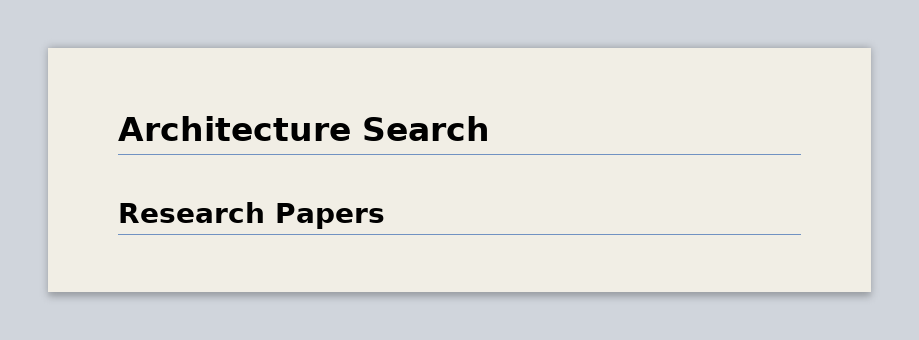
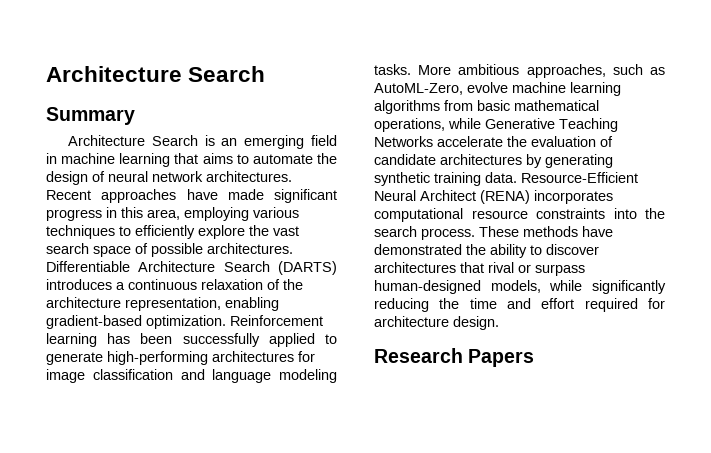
[118,116,490,141] Architecture Search -> [46,66,266,82] [46,107,135,125] [67,135,338,149] [46,153,337,167] [46,171,292,185] [46,189,337,203] [46,207,299,221] [46,225,299,239] [46,243,293,257] [46,261,337,275] [46,279,303,290] [46,297,279,311] [46,315,323,329] [46,333,337,347] [46,351,315,365] [46,369,337,383] [374,64,665,78] [374,82,621,96] [374,100,599,114] [374,118,618,132] [374,136,613,147] [374,154,613,168] [374,172,638,186] [374,190,613,204] [374,208,665,222] [374,226,613,240] [374,244,599,258] [374,262,585,276] [374,280,666,294] [374,298,665,312] [374,316,499,330] Architecture Search // Summary // Architecture Search is an emerging field in machine learning that aims to automate the design of neural network architectures. Recent approaches have made significant progress in this area, employing various techniques to efficiently explore the vast search space of possible architectures. Differentiable Architecture Search (DARTS) introduces a continuous relaxation of the architecture representation, enabling gradient-based optimization. Reinforcement learning has been successfully applied to generate high-performing architectures for image classification and language modeling tasks. More ambitious approaches, such as AutoML-Zero, evolve machine learning algorithms from basic mathematical operations, while Generative Teaching Networks accelerate the evaluation of candidate architectures by generating synthetic training data. Resource-Efficient Neural Architect (RENA) incorporates computational resource constraints into the search process. These methods have demonstrated the ability to discover architectures that rival or surpass human-designed models, while significantly reducing the time and effort required for architecture design.

